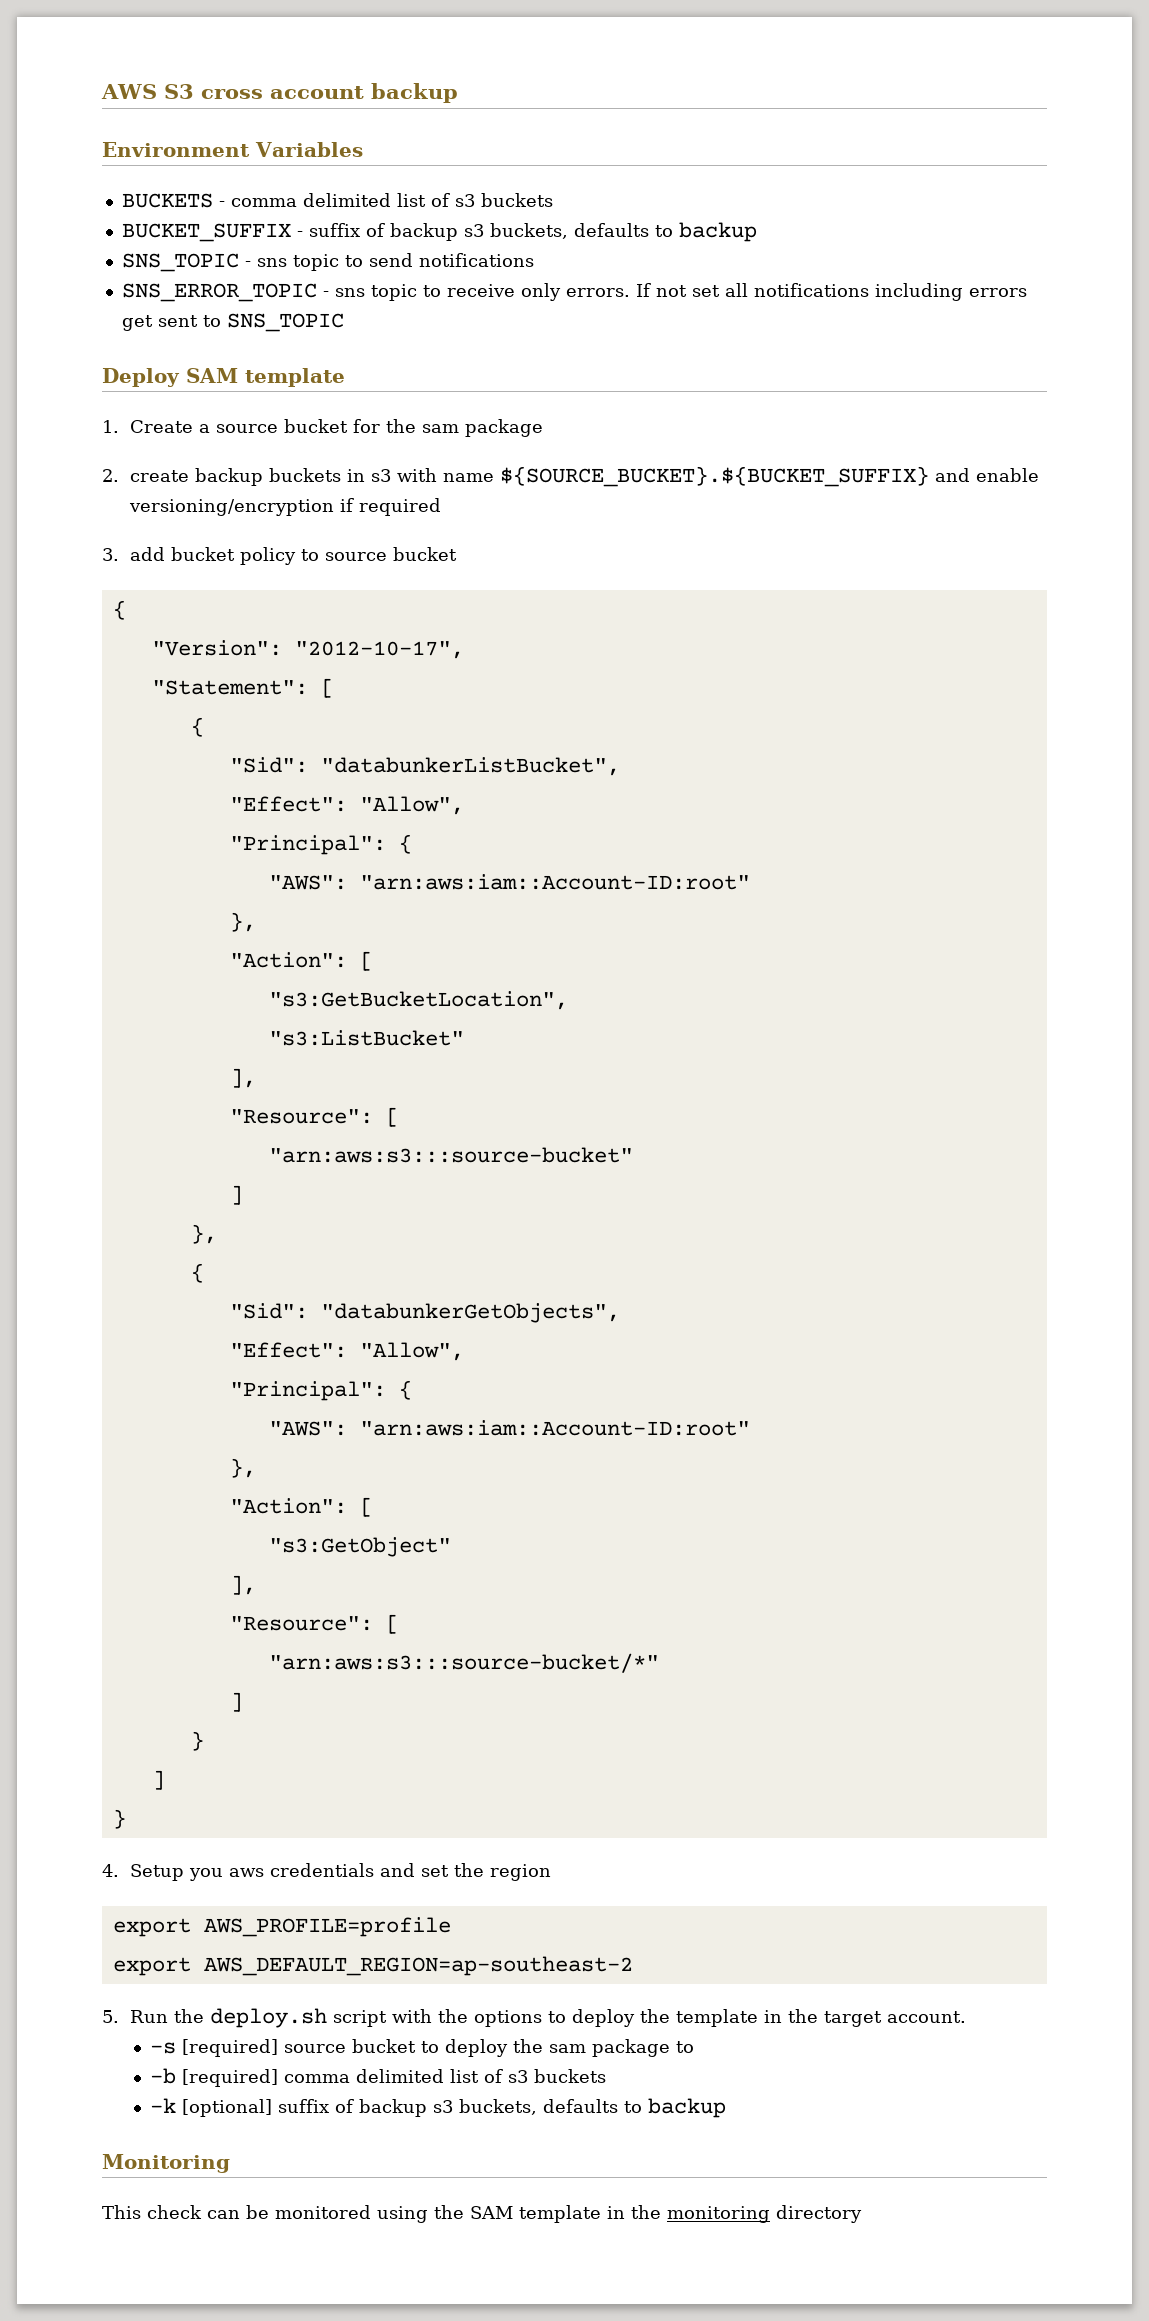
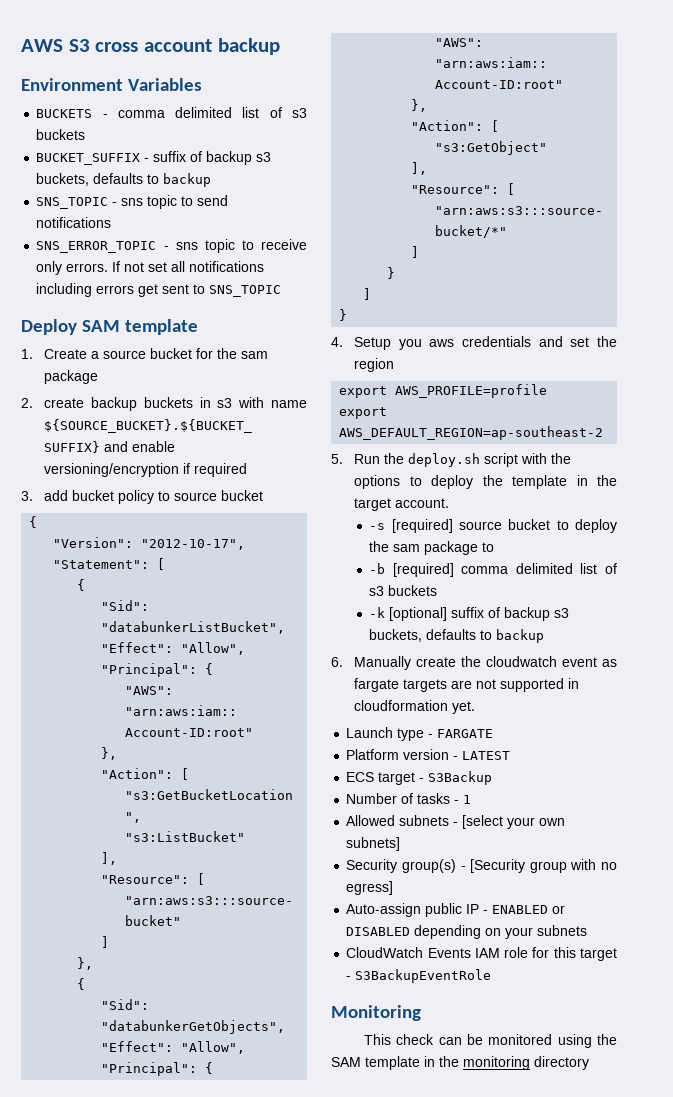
(726, 2108) none -> [331,656,617,670] [354,678,580,692] [354,700,476,714] [346,727,494,741] [346,749,511,760] [346,771,493,785] [346,793,472,804] [346,815,566,829] [346,837,401,851] [346,859,617,873] [346,881,394,895] [346,903,566,917] [346,925,588,939] [346,947,618,961] [346,969,492,983] // 6. Manually create the cloudwatch event as fargate targets are not supported in cloudformation yet. // Launch type - FARGATE // Platform version - LATEST // ECS target - S3Backup // Number of tasks - 1 // Allowed subnets - [select your own subnets] // Security group(s) - [Security group with no egress] // Auto-assign public IP - ENABLED or DISABLED depending on your subnets // CloudWatch Events IAM role for this target - S3BackupEventRole

